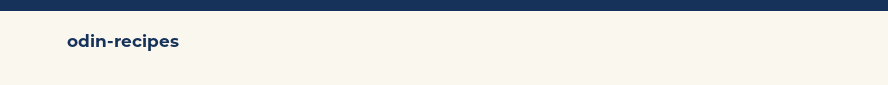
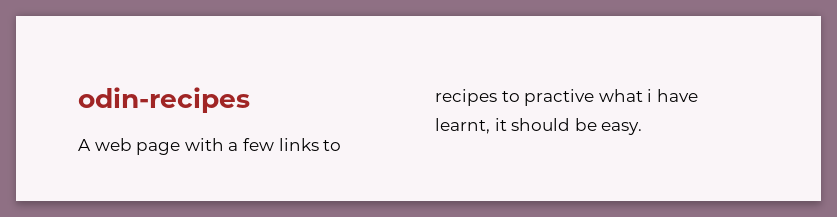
(179, 42) none -> [78,138,342,155] [435,89,698,106] [435,118,643,135] // A web page with a few links to recipes to practive what i have learnt, it should be easy.

